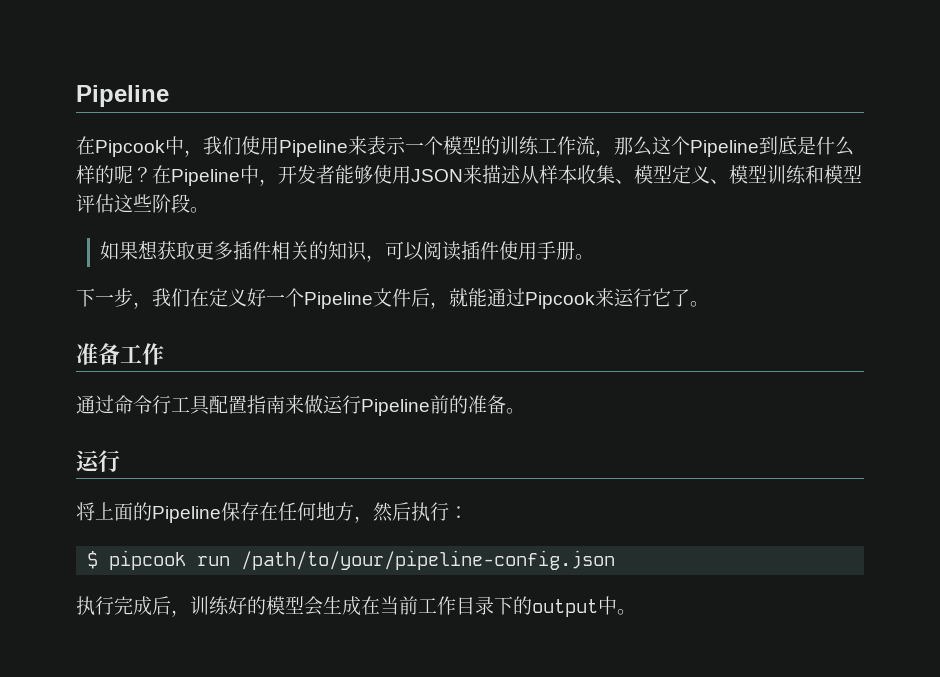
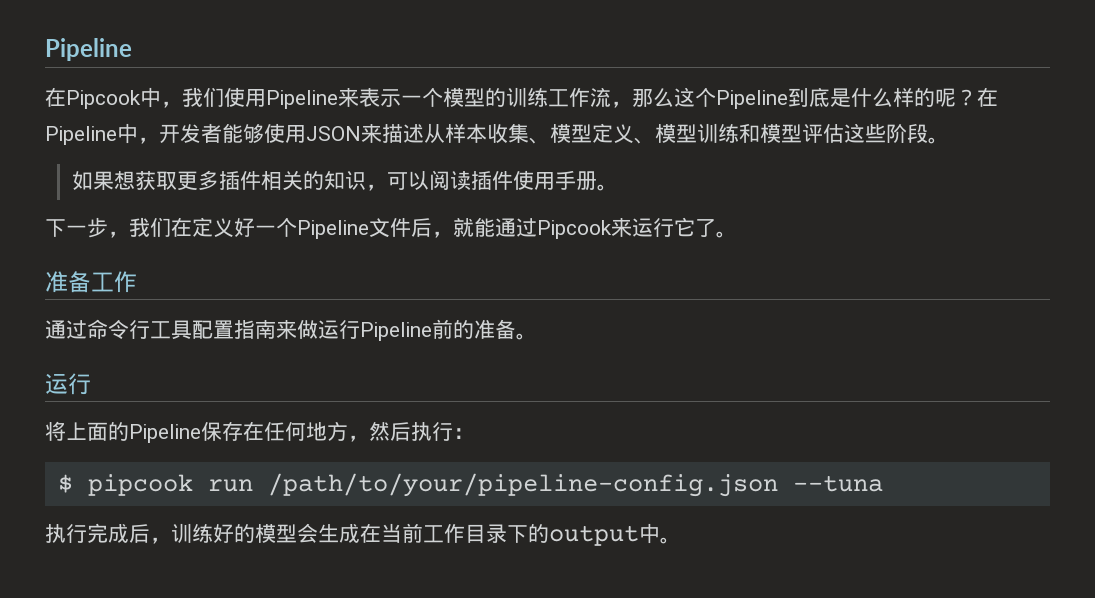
(616, 560) none -> [792,475,883,492] --tuna

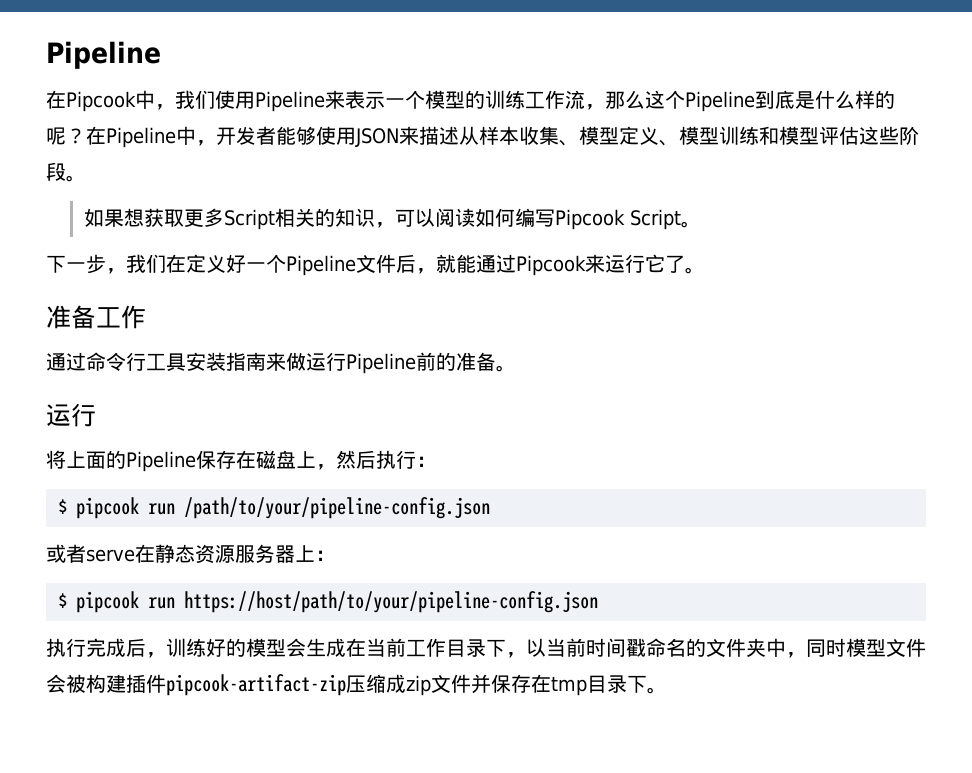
[218,171,261,190] 插件 -> [224,209,276,230] Script
[470,170,597,190] 插件使用手册 -> [475,208,682,230] 如何编写Pipcook Script
[192,320,234,339] 配置 -> [186,352,226,371] 安装
[264,421,348,441] 任何地方 -> [256,450,316,469] 磁盘上
[792,475,883,492] --tuna -> [46,544,335,564] [58,591,598,613] // 或者serve在静态资源服务器上： // $ pipcook run https://host/path/to/your/pipeline-config.json
[528,523,660,546] 的output中 -> [506,638,926,658] [46,674,647,696] ，以当前时间戳命名的文件夹中，同时模型文件会被构建插件pipcook-artifact-zip压缩成zip文件并保存在tmp目录下

